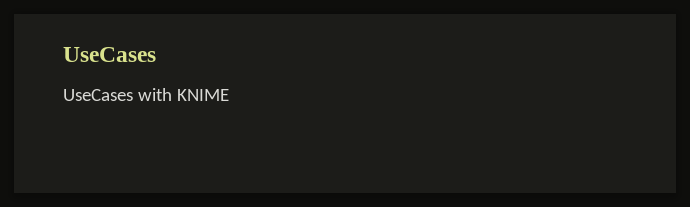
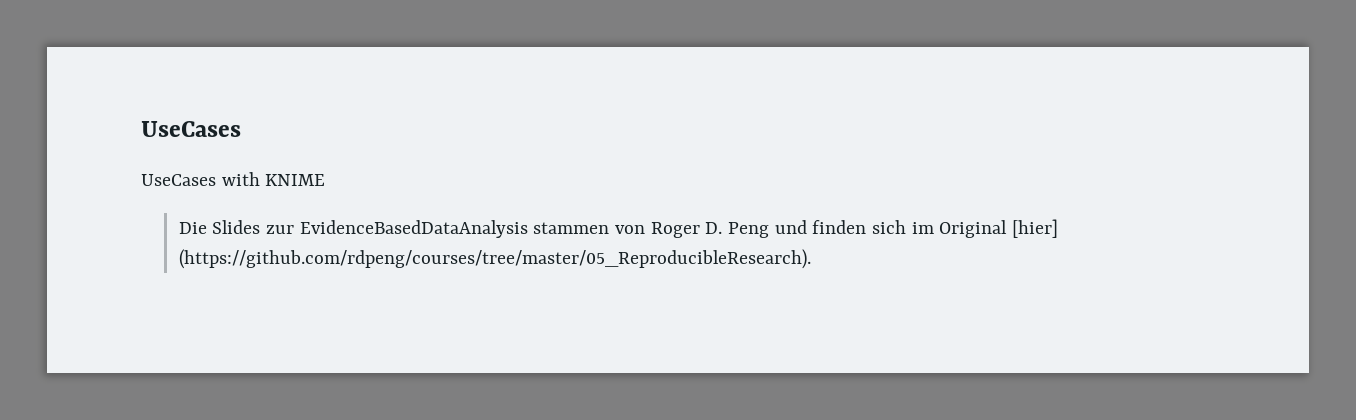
(229, 95) none -> [178,219,1058,238] [178,249,811,269] // Die Slides zur EvidenceBasedDataAnalysis stammen von Roger D. Peng und finden sich im Original [hier] (https://github.com/rdpeng/courses/tree/master/05_ReproducibleResearch).

